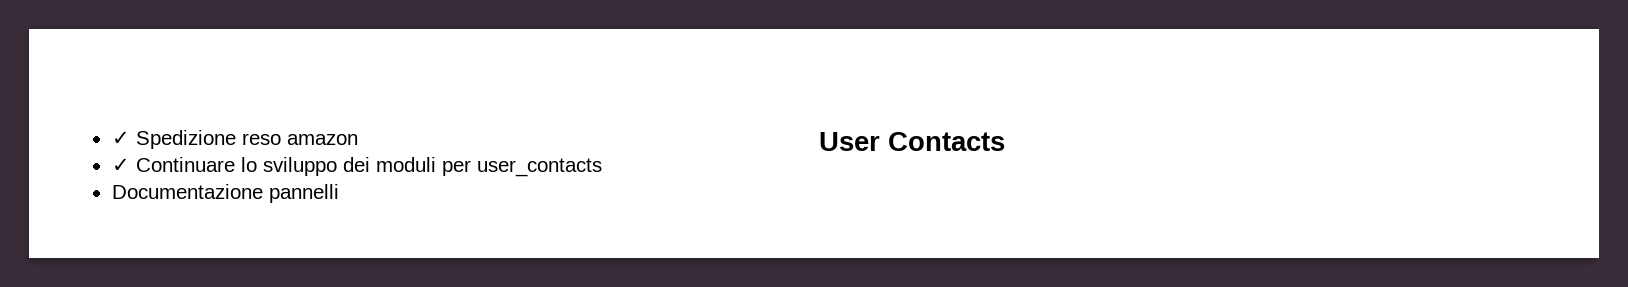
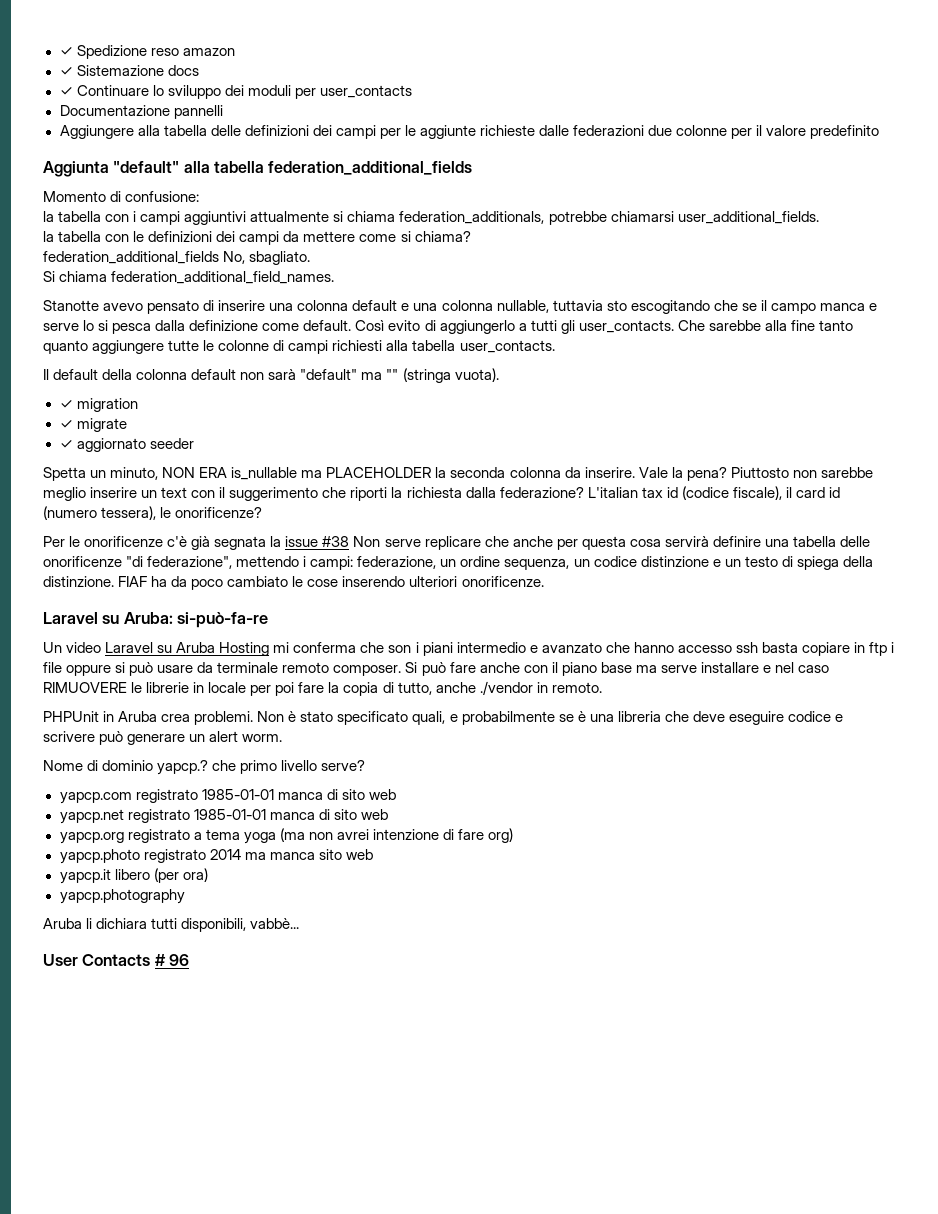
(358, 139) none -> [59,65,199,76] // ✓ Sistemazione docs
(339, 193) none -> [59,125,880,139] [43,161,473,177] [43,191,200,202] [43,211,819,225] [43,231,471,245] [43,251,311,265] [43,271,335,284] [43,300,877,314] [43,320,853,334] [43,340,555,354] [43,368,499,383] [59,398,138,412] [59,418,127,432] [59,438,194,452] [43,467,873,481] [43,486,840,501] [43,506,263,520] [43,536,871,550] [43,556,873,570] [43,576,544,590] [43,612,269,628] [43,642,895,656] [43,662,830,676] [43,681,602,696] [43,711,843,725] [43,731,283,745] [43,760,366,775] [59,789,396,804] [59,809,388,824] [59,828,514,844] [59,849,373,864] [59,868,208,884] [59,889,185,904] [43,918,300,932] // Aggiungere alla tabella delle definizioni dei campi per le aggiunte richieste dalle federazioni due colonne per il valore predefinito // Aggiunta "default" alla tabella federation_additional_fields // Momento di confusione: // la tabella con i campi aggiuntivi attualmente si chiama federation_additionals, potrebbe chiamarsi user_additional_fields. // la tabella con le definizioni dei campi da mettere come si chiama? // federation_additional_fields No, sbagliato. // Si chiama federation_additional_field_names. // Stanotte avevo pensato di inserire una colonna default e una colonna nullable, tuttavia sto escogitando che se il campo manca e serve lo si pesca dalla definizione come default. Così evito di aggiungerlo a tutti gli user_contacts. Che sarebbe alla fine tanto quanto aggiungere tutte le colonne di campi richiesti alla tabella user_contacts. // Il default della colonna default non sarà "default" ma "" (stringa vuota). // ✓ migration // ✓ migrate // ✓ aggiornato seeder // Spetta un minuto, NON ERA is_nullable ma PLACEHOLDER la seconda colonna da inserire. Vale la pena? Piuttosto non sarebbe meglio inserire un text con il suggerimento che riporti la richiesta dalla federazione? L'italian tax id (codice fiscale), il card id (numero tessera), le onorificenze? // Per le onorificenze c'è già segnata la issue #38 Non serve replicare che anche per questa cosa servirà definire una tabella delle onorificenze "di federazione", mettendo i campi: federazione, un ordine sequenza, un codice distinzione e un testo di spiega della distinzione. FIAF ha da poco cambiato le cose inserendo ulteriori onorificenze. // Laravel su Aruba: si-può-fa-re // Un video Laravel su Aruba Hosting mi conferma che son i piani intermedio e avanzato che hanno accesso ssh basta copiare in ftp i file oppure si può usare da terminale remoto composer. Si può fare anche con il piano base ma serve installare e nel caso RIMUOVERE le librerie in locale per poi fare la copia di tutto, anche ./vendor in remoto. // PHPUnit in Aruba crea problemi. Non è stato specificato quali, e probabilmente se è una libreria che deve eseguire codice e scrivere può generare un alert worm. // Nome di dominio yapcp.? che primo livello serve? // yapcp.com registrato 1985-01-01 manca di sito web // yapcp.net registrato 1985-01-01 manca di sito web // yapcp.org registrato a tema yoga (ma non avrei intenzione di fare org) // yapcp.photo registrato 2014 ma manca sito web // yapcp.it libero (per ora) // yapcp.photography // Aruba li dichiara tutti disponibili, vabbè...
(1005, 141) none -> [154,954,190,966] # 96

